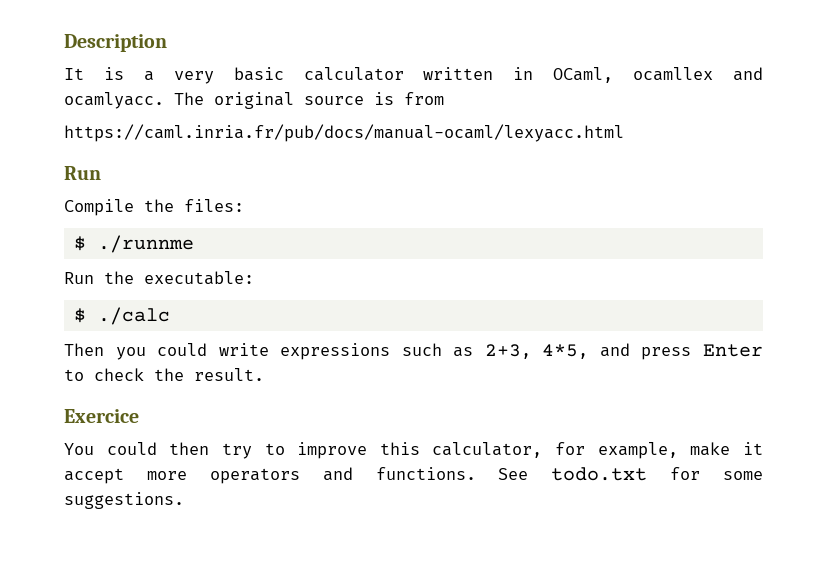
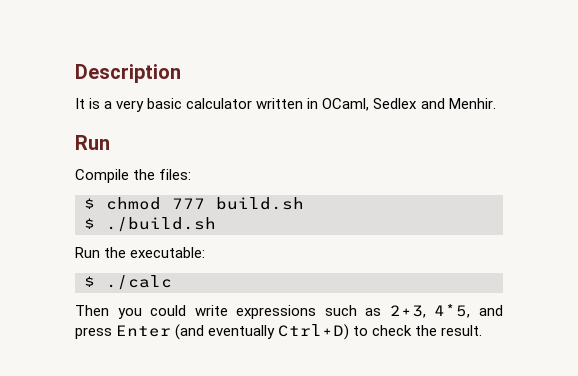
[633,67,763,81] [64,92,444,109] [64,124,624,142] ocamllex and ocamlyacc. The original source is from // https://caml.inria.fr/pub/docs/manual-ocaml/lexyacc.html -> [373,98,496,109] Sedlex and Menhir.
[97,235,194,253] ./runnme -> [106,197,304,210] [84,217,216,232] chmod 777 build.sh // $ ./build.sh
(763, 350) none -> [175,324,350,340] (and eventually Ctrl+D)
[64,409,139,423] [64,442,763,459] [64,467,763,484] [64,492,184,509] // Exercice // You could then try to improve this calculator, for example, make it accept more operators and functions. See todo.txt for some suggestions. -> (483, 330) none

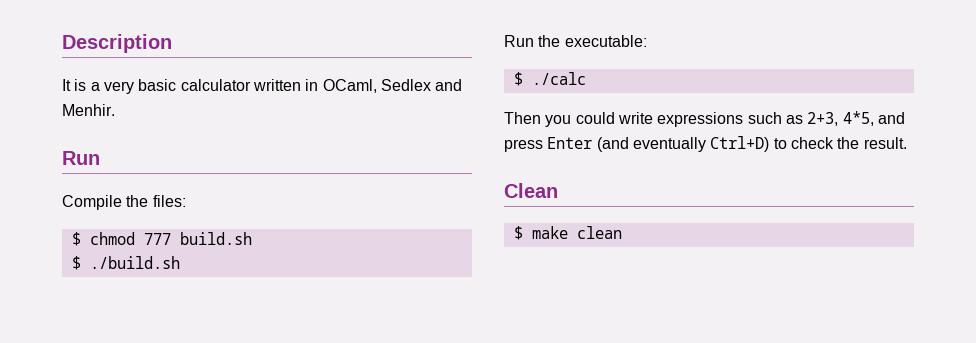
(483, 330) none -> [504,183,558,198] [513,226,622,240] // Clean // $ make clean

